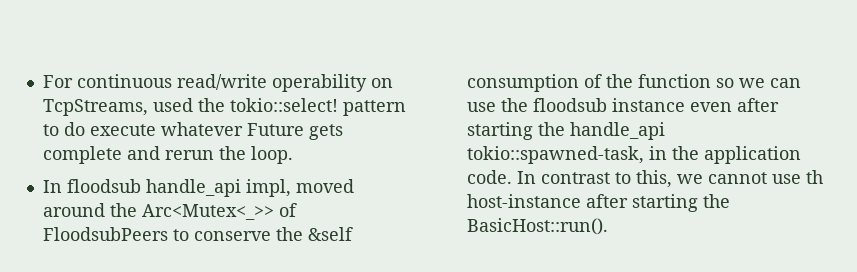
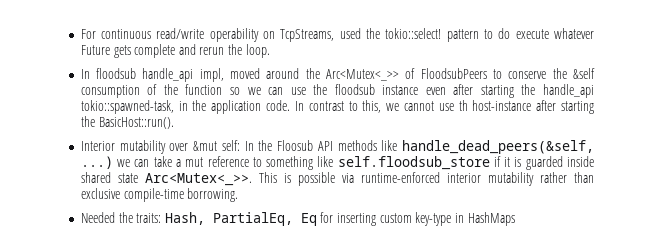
(608, 226) none -> [80,140,594,154] [80,156,594,170] [80,172,594,186] [80,188,239,202] [80,212,515,226] // Interior mutability over &mut self: In the Floosub API methods like handle_dead_peers(&self, ...) we can take a mut reference to something like self.floodsub_store if it is guarded inside shared state Arc<Mutex<_>>. This is possible via runtime-enforced interior mutability rather than exclusive compile-time borrowing. // Needed the traits: Hash, PartialEq, Eq for inserting custom key-type in HashMaps

